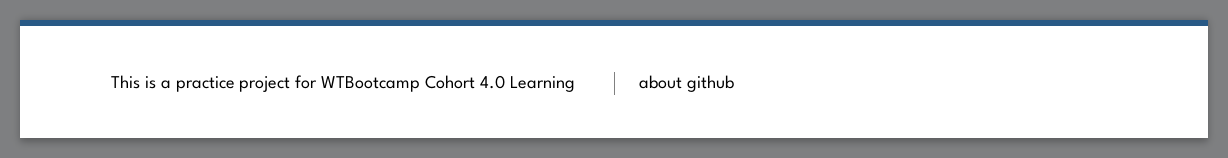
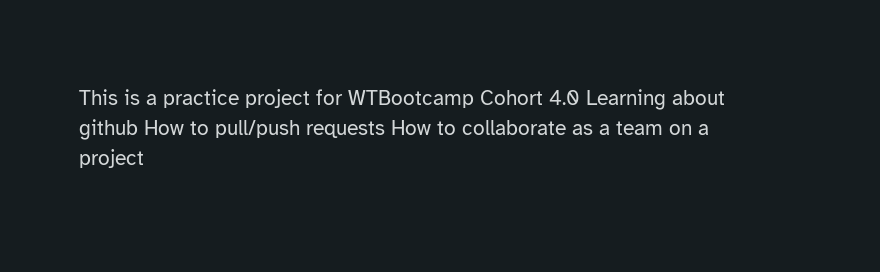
(734, 83) none -> [144,120,709,138] [79,149,144,168] How to pull/push requests How to collaborate as a team on a project

